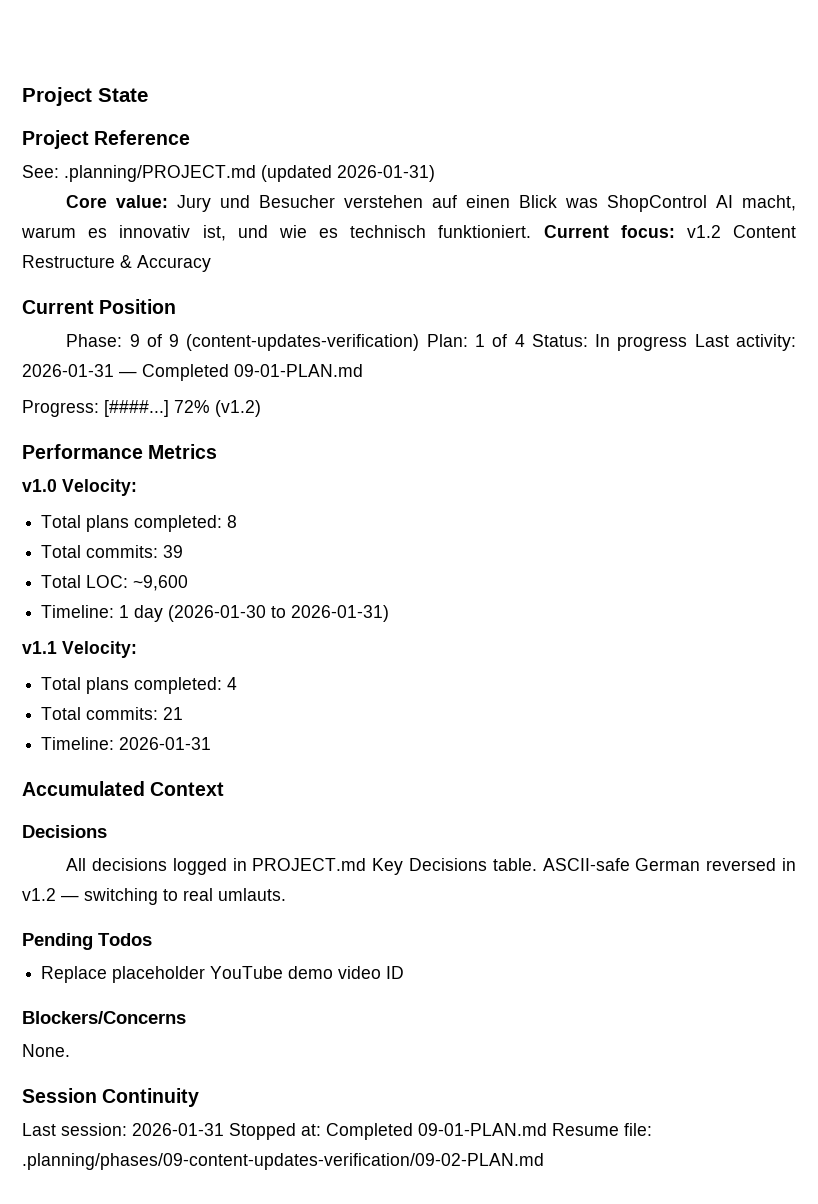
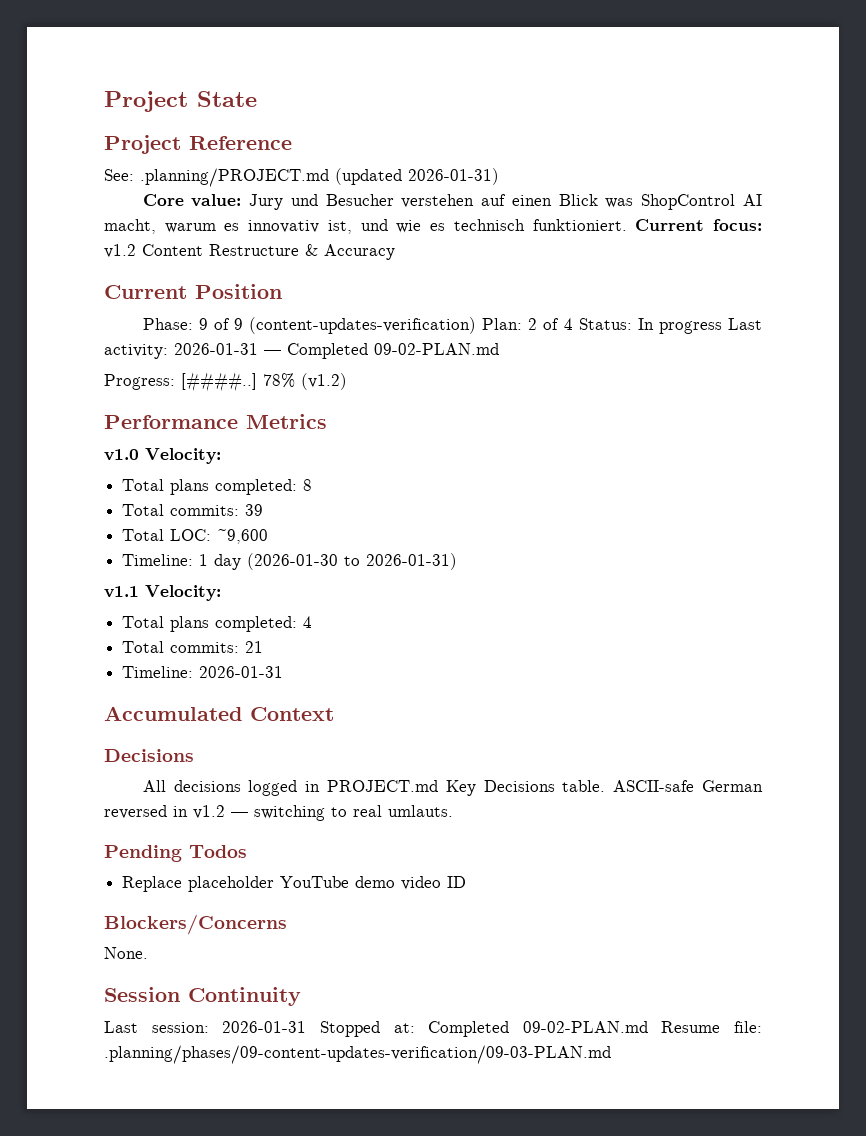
[474,334,485,347] 1 -> [528,318,538,330] 2
[234,364,363,377] 09-01-PLAN.md -> [374,343,499,355] 09-02-PLAN.md
[104,400,210,417] [####...] 72% -> [181,372,295,392] [####..] 78%
[418,1123,547,1136] 09-01-PLAN.md -> [522,1021,648,1033] 09-02-PLAN.md
[22,1153,544,1170] .planning/phases/09-content-updates-verification/09-02-PLAN.md -> [104,1045,611,1064] .planning/phases/09-content-updates-verification/09-03-PLAN.md

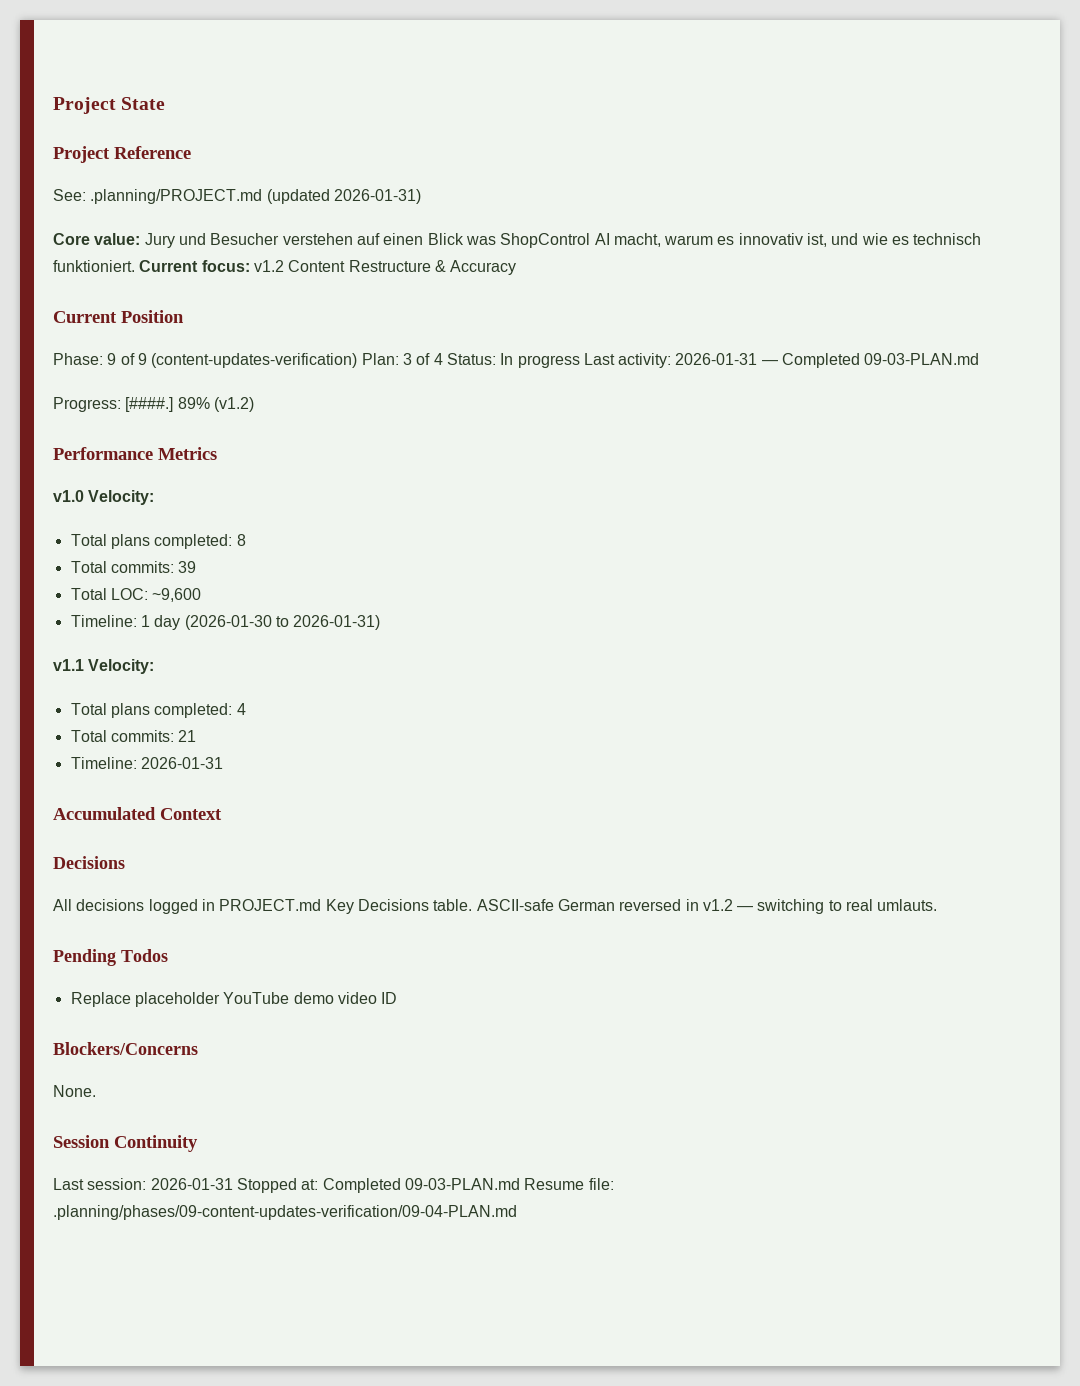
[528,318,538,330] 2 -> [402,353,412,365] 3
[374,343,499,355] 09-02-PLAN.md -> [864,353,980,365] 09-03-PLAN.md
[181,372,295,392] [####..] 78% -> [125,397,210,412] [####.] 89%
[522,1021,648,1033] 09-02-PLAN.md -> [404,1178,520,1190] 09-03-PLAN.md
[104,1045,611,1064] .planning/phases/09-content-updates-verification/09-03-PLAN.md -> [53,1205,517,1220] .planning/phases/09-content-updates-verification/09-04-PLAN.md

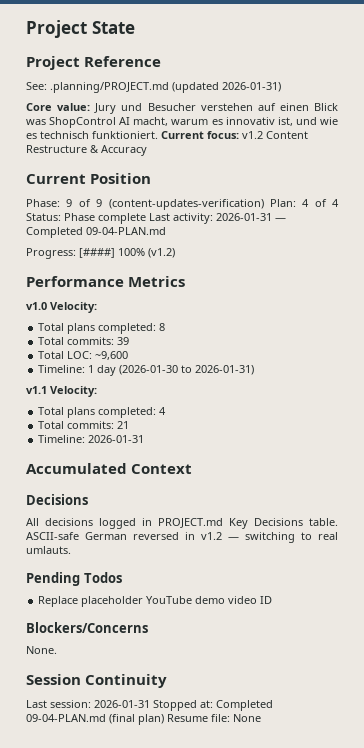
[402,353,412,365] 3 -> [302,199,310,207] 4
[500,353,580,368] In progress -> [64,213,146,224] Phase complete
[864,353,980,365] 09-03-PLAN.md -> [86,227,166,235] 09-04-PLAN.md
[125,397,210,412] [####.] 89% -> [79,248,145,258] [####] 100%
[404,1178,520,1190] 09-03-PLAN.md -> [26,714,164,725] 09-04-PLAN.md (final plan)
[588,1178,614,1190] [53,1205,517,1220] file: .planning/phases/09-content-updates-verification/09-04-PLAN.md -> [211,714,261,722] file: None

